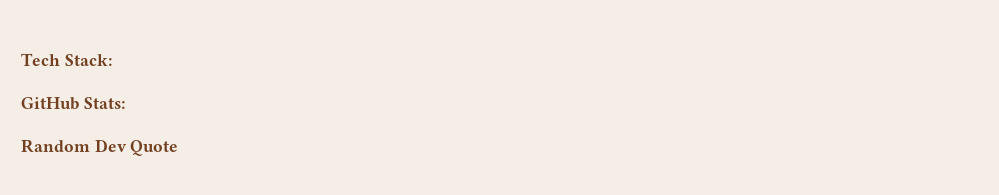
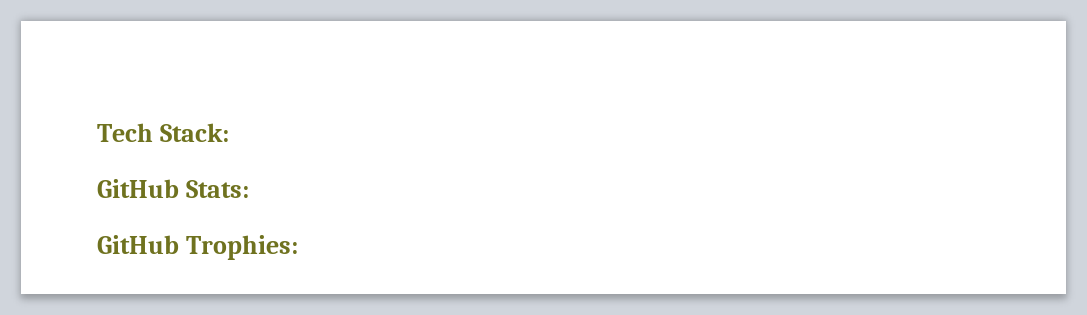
[21,139,179,156] Random Dev Quote -> [97,235,298,260] GitHub Trophies:

